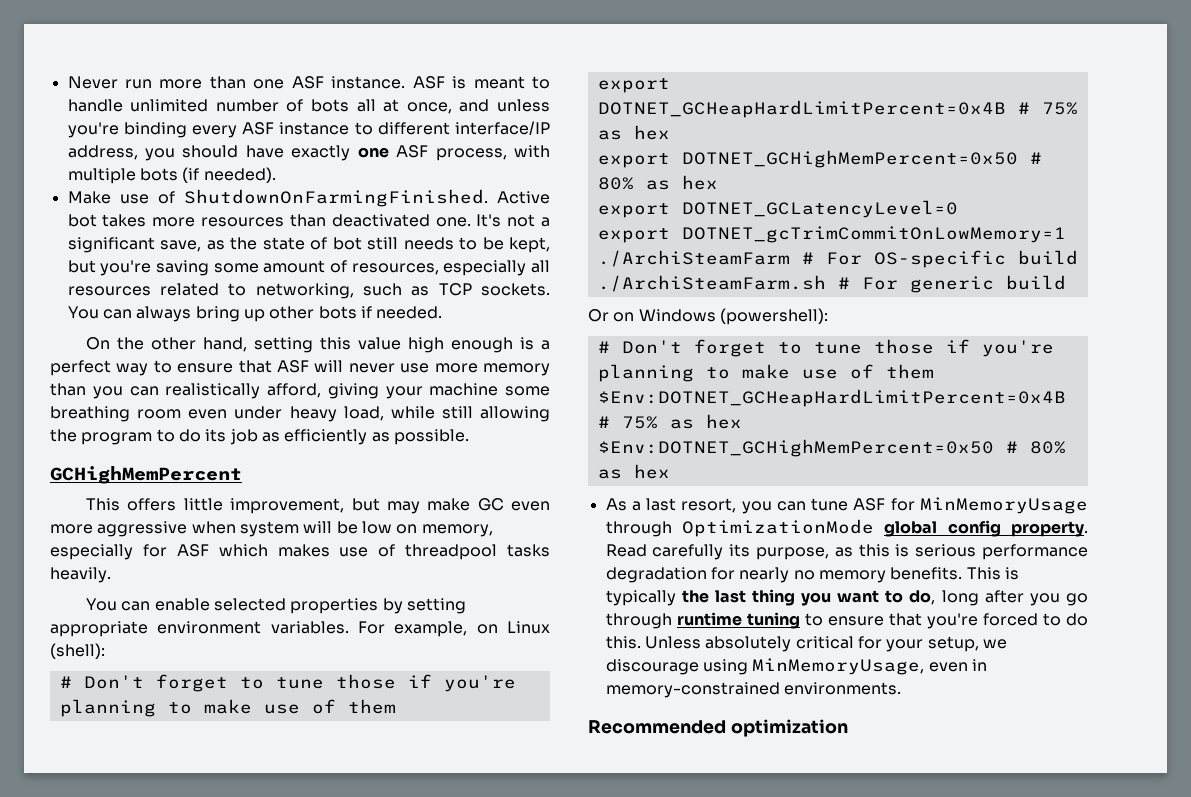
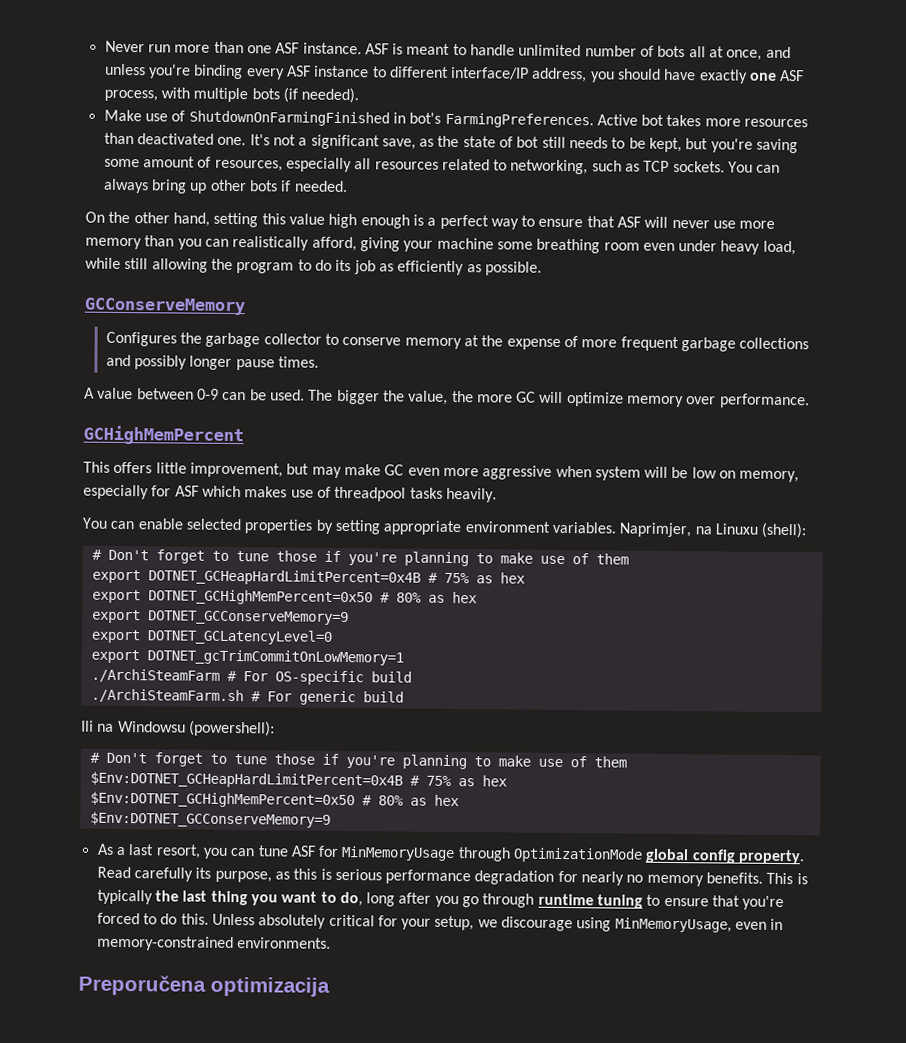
[183,189,488,207] ShutdownOnFarmingFinished. -> [188,110,594,129] ShutdownOnFarmingFinished in bot's FarmingPreferences.
(469, 437) none -> [84,297,246,316] [105,331,810,352] [105,354,319,371] [84,387,810,409] // GCConserveMemory // Configures the garbage collector to conserve memory at the expense of more frequent garbage collections and possibly longer pause times. // A value between 0-9 can be used. The bigger the value, the more GC will optimize memory over performance.
[358,621,550,637] For example, on Linux -> [619,522,758,538] Naprimjer, na Linuxu
(718, 182) none -> [91,609,349,626] // export DOTNET_GCConserveMemory=9
[588,309,716,322] Or on Windows -> [81,720,186,733] Ili na Windowsu
(670, 471) none -> [89,811,331,828] // $Env:DOTNET_GCConserveMemory=9
[588,719,848,737] Recommended optimization -> [78,974,330,997] Preporučena optimizacija

